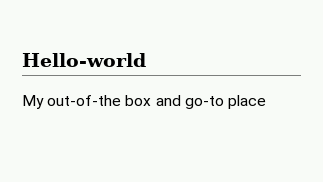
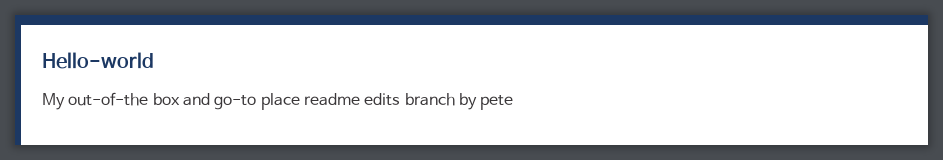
(266, 102) none -> [303,93,514,110] readme edits branch by pete

